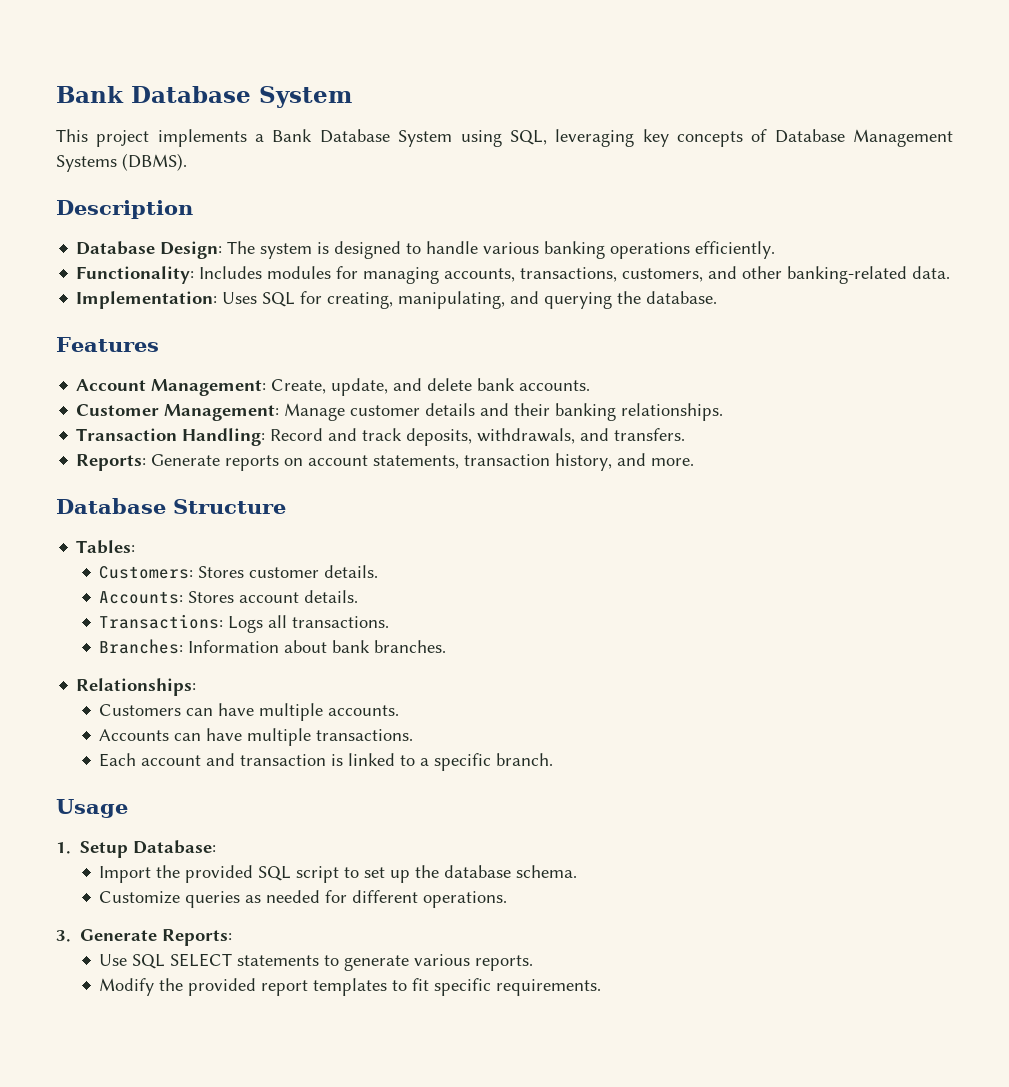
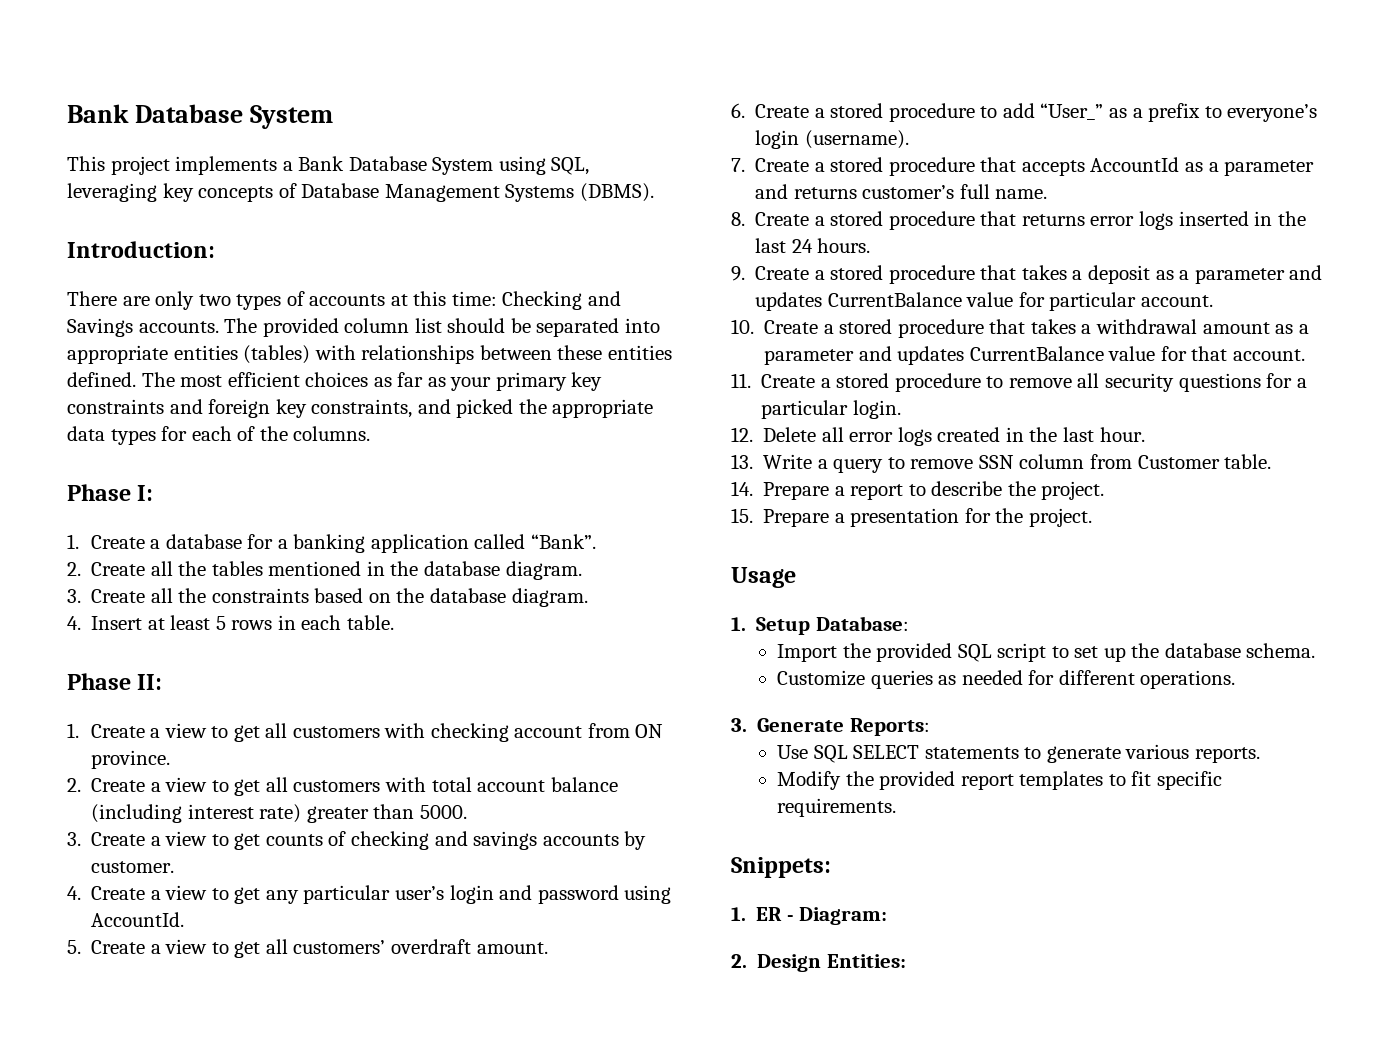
[56,200,193,219] [76,241,776,259] [76,266,951,284] [76,291,718,309] [56,337,159,352] [76,378,591,396] [76,403,724,421] [76,428,686,446] [76,453,695,471] [56,498,286,514] [76,540,136,554] [99,565,379,579] [99,590,359,604] [99,614,390,633] [99,639,447,654] [76,678,197,696] [99,703,400,721] [99,728,414,746] [99,753,554,771] Description // Database Design: The system is designed to handle various banking operations efficiently. // Functionality: Includes modules for managing accounts, transactions, customers, and other banking-related data. // Implementation: Uses SQL for creating, manipulating, and querying the database. // Features // Account Management: Create, update, and delete bank accounts. // Customer Management: Manage customer details and their banking relationships. // Transaction Handling: Record and track deposits, withdrawals, and transfers. // Reports: Generate reports on account statements, transaction history, and more. // Database Structure // Tables: // Customers: Stores customer details. // Accounts: Stores account details. // Transactions: Logs all transactions. // Branches: Information about bank branches. // Relationships: // Customers can have multiple accounts. // Accounts can have multiple transactions. // Each account and transaction is linked to a specific branch. -> [67,241,215,258] [67,291,621,310] [67,318,660,337] [67,345,672,364] [67,372,603,391] [67,399,654,418] [67,426,371,445] [67,484,154,501] [67,534,596,553] [67,561,582,580] [67,588,588,607] [67,615,394,630] [67,673,163,690] [67,723,664,742] [90,750,170,769] [67,777,618,796] [91,804,467,823] [67,831,647,850] [91,861,175,873] [67,885,672,904] [91,912,185,927] [67,939,548,958] [731,103,1318,122] [755,130,909,149] [731,157,1315,176] [755,184,1048,199] [731,211,1306,230] [755,238,871,253] [731,265,1323,284] [755,292,1213,311] [731,319,1309,338] [764,346,1305,365] [731,373,1307,392] [761,400,901,419] [731,427,1145,446] [731,454,1272,473] [731,481,1105,500] [731,508,1092,527] Introduction: // There are only two types of accounts at this time: Checking and Savings accounts. The provided column list should be separated into appropriate entities (tables) with relationships between these entities defined. The most efficient choices as far as your primary key constraints and foreign key constraints, and picked the appropriate data types for each of the columns. // Phase I: // 1. Create a database for a banking application called “Bank”. // 2. Create all the tables mentioned in the database diagram. // 3. Create all the constraints based on the database diagram. // 4. Insert at least 5 rows in each table. // Phase II: // 1. Create a view to get all customers with checking account from ON province. // 2. Create a view to get all customers with total account balance (including interest rate) greater than 5000. // 3. Create a view to get counts of checking and savings accounts by customer. // 4. Create a view to get any particular user’s login and password using AccountId. // 5. Create a view to get all customers’ overdraft amount. // 6. Create a stored procedure to add “User_” as a prefix to everyone’s login (username). // 7. Create a stored procedure that accepts AccountId as a parameter and returns customer’s full name. // 8. Create a stored procedure that returns error logs inserted in the last 24 hours. // 9. Create a stored procedure that takes a deposit as a parameter and updates CurrentBalance value for particular account. // 10. Create a stored procedure that takes a withdrawal amount as a parameter and updates CurrentBalance value for that account. // 11. Create a stored procedure to remove all security questions for a particular login. // 12. Delete all error logs created in the last hour. // 13. Write a query to remove SSN column from Customer table. // 14. Prepare a report to describe the project. // 15. Prepare a presentation for the project.
(602, 987) none -> [731,857,831,878] [731,907,888,925] [731,954,906,972] // Snippets: // 1. ER - Diagram: // 2. Design Entities:

